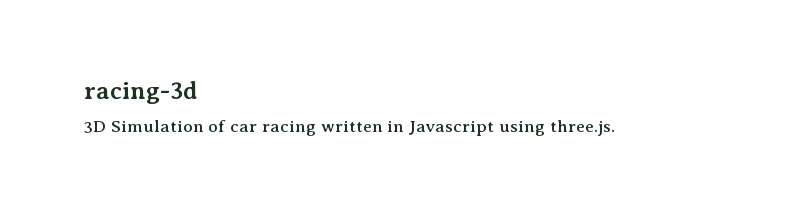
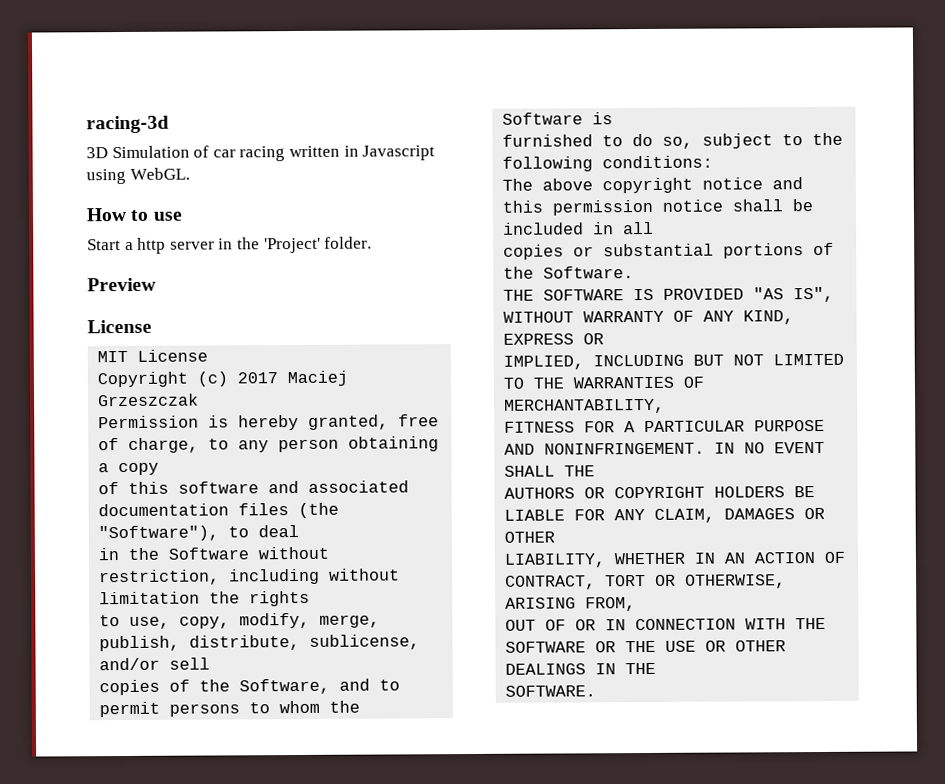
[549,120,615,136] three.js. -> [129,167,190,180] [86,207,183,222] [87,236,373,254] [87,277,156,292] [87,319,152,334] [97,349,209,363] [97,370,349,388] [98,393,200,407] [98,414,440,431] [98,436,440,453] [98,462,160,476] [98,480,410,495] [98,502,340,519] [98,524,300,542] [98,546,330,561] [99,568,401,586] [99,590,311,607] [99,612,381,629] [99,634,421,652] [99,657,211,671] [99,678,401,696] [99,700,361,718] [502,112,614,125] [502,132,844,149] [502,155,714,172] [502,177,804,194] [502,199,814,216] [503,221,655,235] [503,242,835,260] [503,266,635,279] [503,286,835,303] [503,310,795,325] [503,333,605,345] [503,353,845,370] [503,376,705,389] [504,398,666,414] [504,419,826,433] [504,441,826,455] [504,465,596,477] [504,486,816,499] [504,507,826,523] [504,531,556,543] [504,551,846,568] [505,574,787,590] [505,597,637,612] [505,617,827,631] [505,640,787,653] [505,662,657,675] [505,685,597,697] WebGL. // How to use // Start a http server in the 'Project' folder. // Preview // License // MIT License // Copyright (c) 2017 Maciej Grzeszczak // Permission is hereby granted, free of charge, to any person obtaining a copy // of this software and associated documentation files (the "Software"), to deal // in the Software without restriction, including without limitation the rights // to use, copy, modify, merge, publish, distribute, sublicense, and/or sell // copies of the Software, and to permit persons to whom the Software is // furnished to do so, subject to the following conditions: // The above copyright notice and this permission notice shall be included in all // copies or substantial portions of the Software. // THE SOFTWARE IS PROVIDED "AS IS", WITHOUT WARRANTY OF ANY KIND, EXPRESS OR // IMPLIED, INCLUDING BUT NOT LIMITED TO THE WARRANTIES OF MERCHANTABILITY, // FITNESS FOR A PARTICULAR PURPOSE AND NONINFRINGEMENT. IN NO EVENT SHALL THE // AUTHORS OR COPYRIGHT HOLDERS BE LIABLE FOR ANY CLAIM, DAMAGES OR OTHER // LIABILITY, WHETHER IN AN ACTION OF CONTRACT, TORT OR OTHERWISE, ARISING FROM, // OUT OF OR IN CONNECTION WITH THE SOFTWARE OR THE USE OR OTHER DEALINGS IN THE // SOFTWARE.

